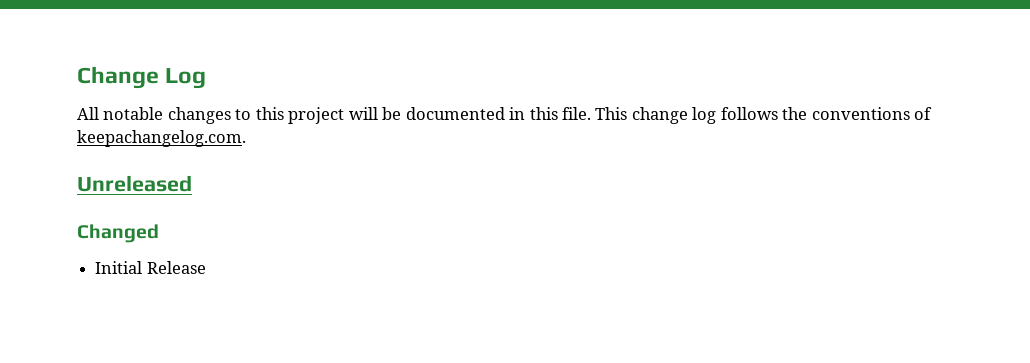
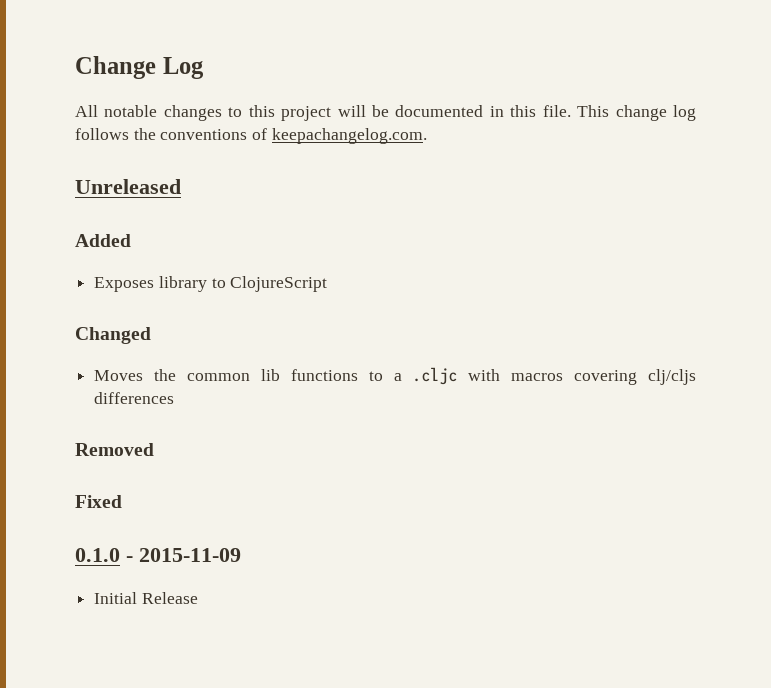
[77,224,159,243] Changed -> [75,234,131,247] [94,276,328,292] [75,327,151,344] [94,367,696,385] [94,392,175,404] [75,443,154,456] [75,495,122,508] [75,548,241,562] Added // Exposes library to ClojureScript // Changed // Moves the common lib functions to a .cljc with macros covering clj/cljs differences // Removed // Fixed // 0.1.0 - 2015-11-09

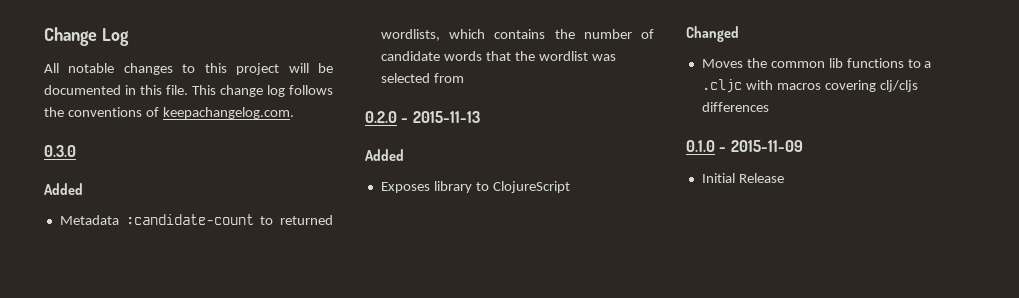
[75,179,181,194] Unreleased -> [44,145,76,157] [44,183,83,195] [59,214,333,225] [380,29,654,41] [380,51,616,61] [380,73,464,83] [365,111,480,123] 0.3.0 // Added // Metadata :candidate-count to returned wordlists, which contains the number of candidate words that the wordlist was selected from // 0.2.0 - 2015-11-13
[75,443,154,456] [75,495,122,508] // Removed // Fixed -> (769, 107) none

